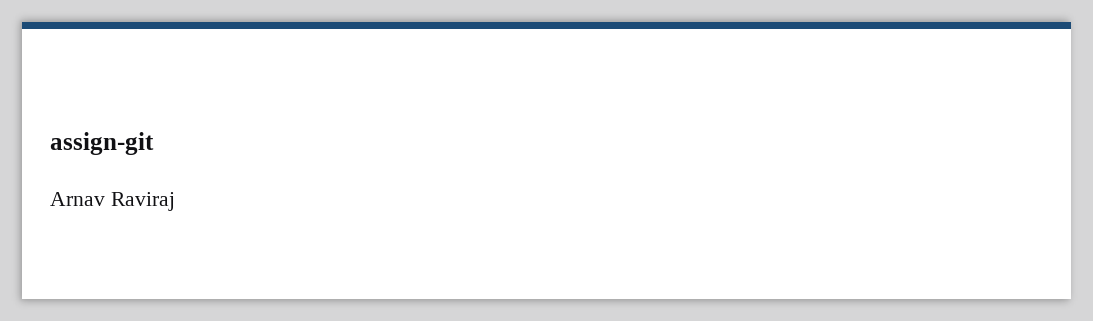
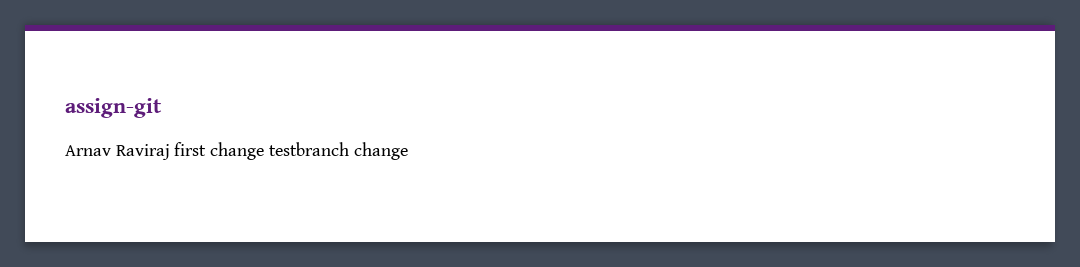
(175, 201) none -> [174,142,408,160] first change testbranch change

